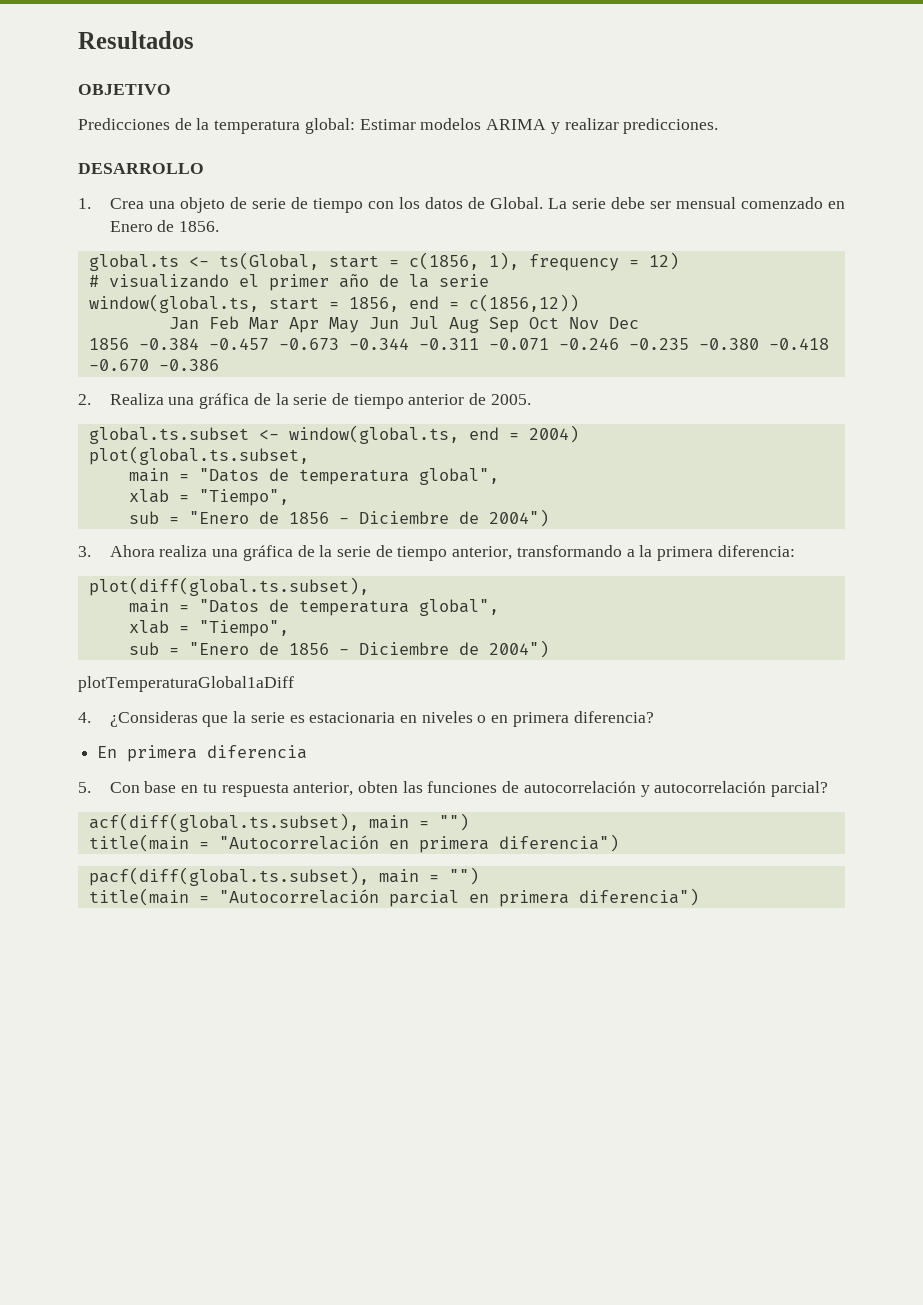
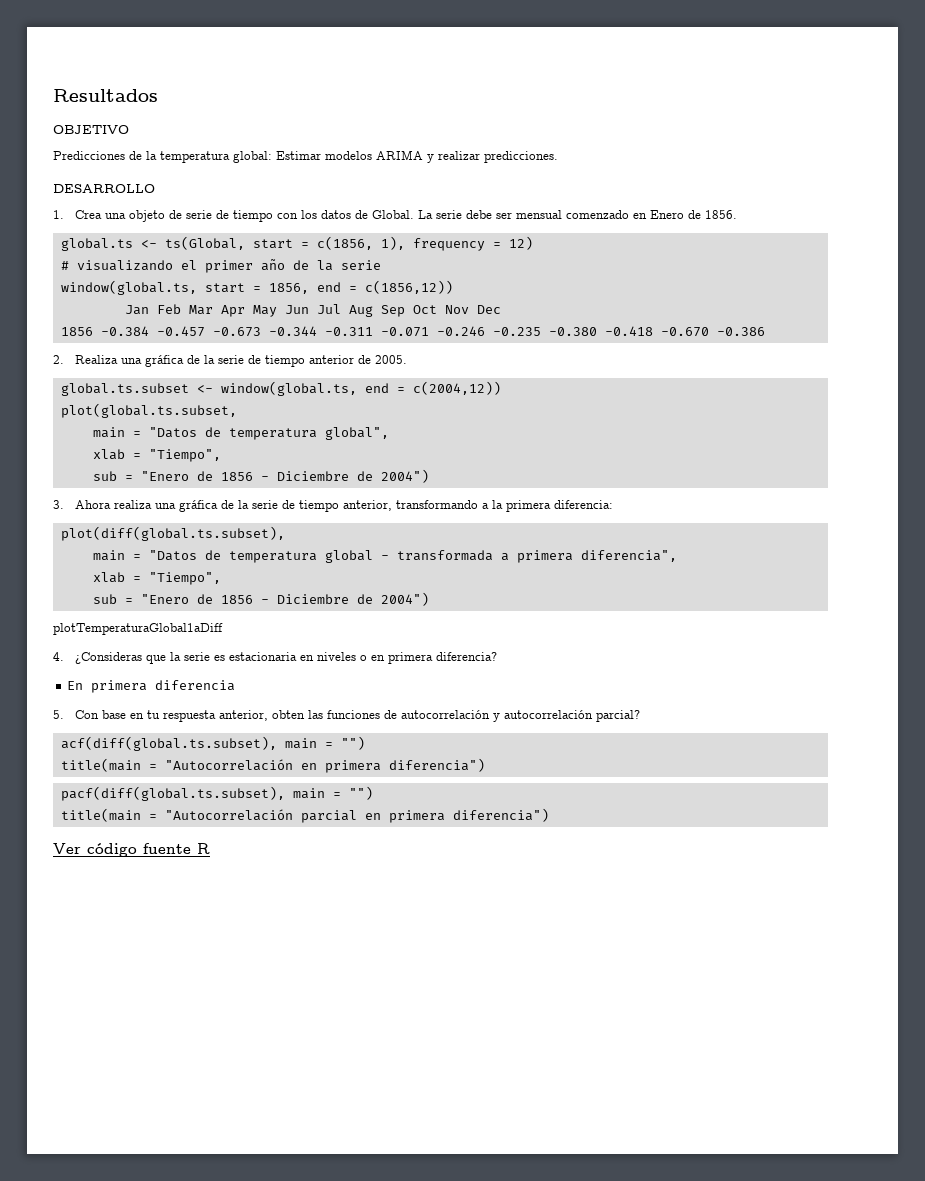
[528,425,579,443] 2004) -> [412,381,501,395] c(2004,12))
[418,599,499,616] global", -> [324,550,677,563] global - transformada a primera diferencia",
(699, 897) none -> [53,843,210,857] // Ver código fuente R

